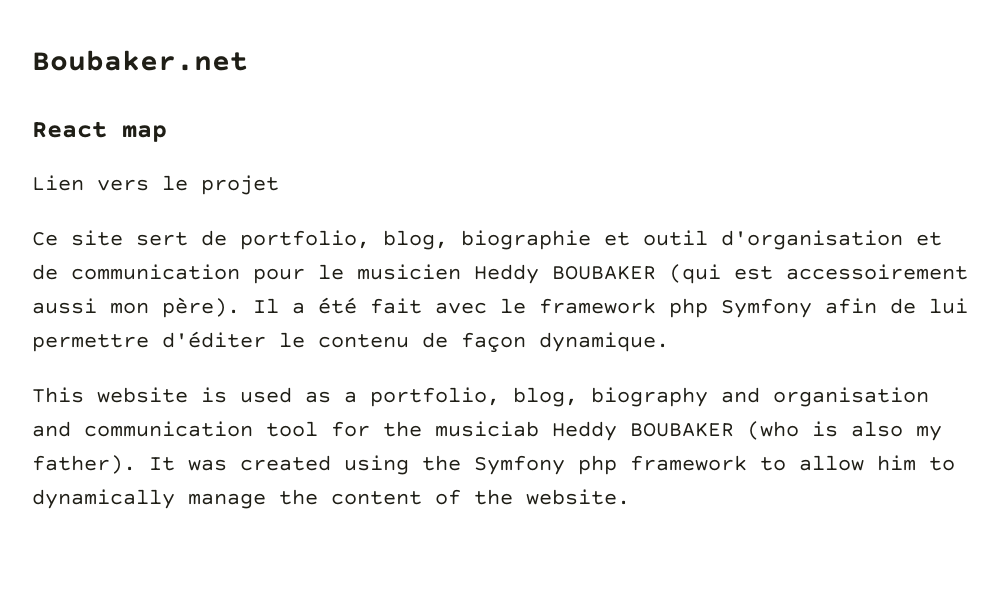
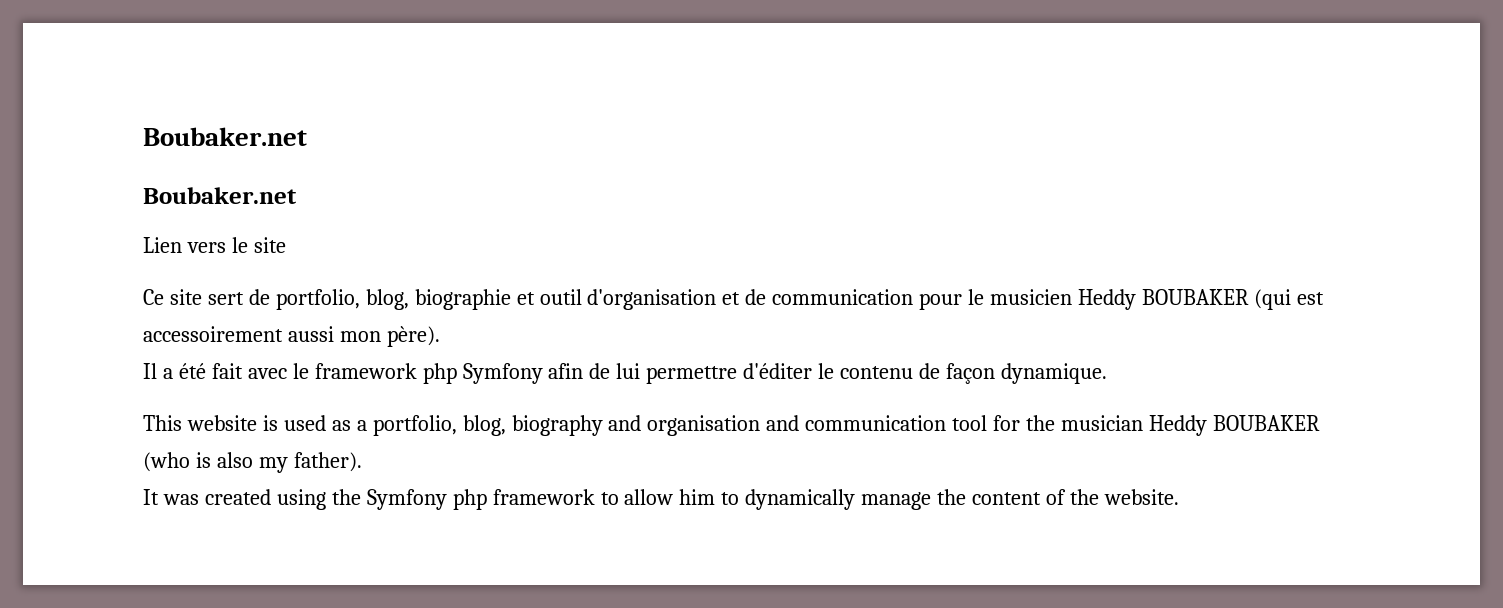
[32,50,248,71] [32,121,167,142] Boubaker.net // React map -> [143,127,307,146] [143,187,297,204] Boubaker.net // Boubaker.net
[201,175,279,195] projet -> [253,237,286,253] site
(240, 307) none -> (440, 336) //
[435,421,539,437] musiciab -> [1061,415,1144,431] musician
(136, 464) none -> (362, 462) //

